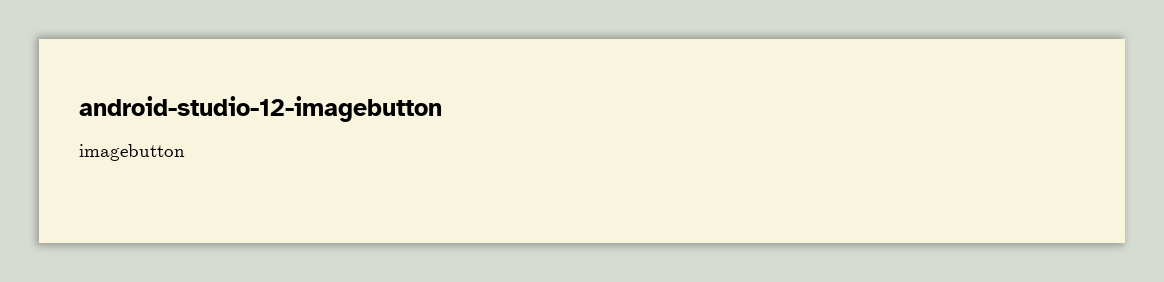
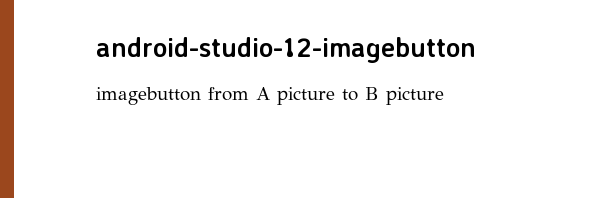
(185, 152) none -> [208,87,444,105] from A picture to B picture

